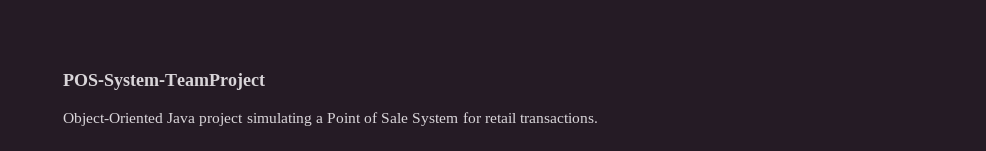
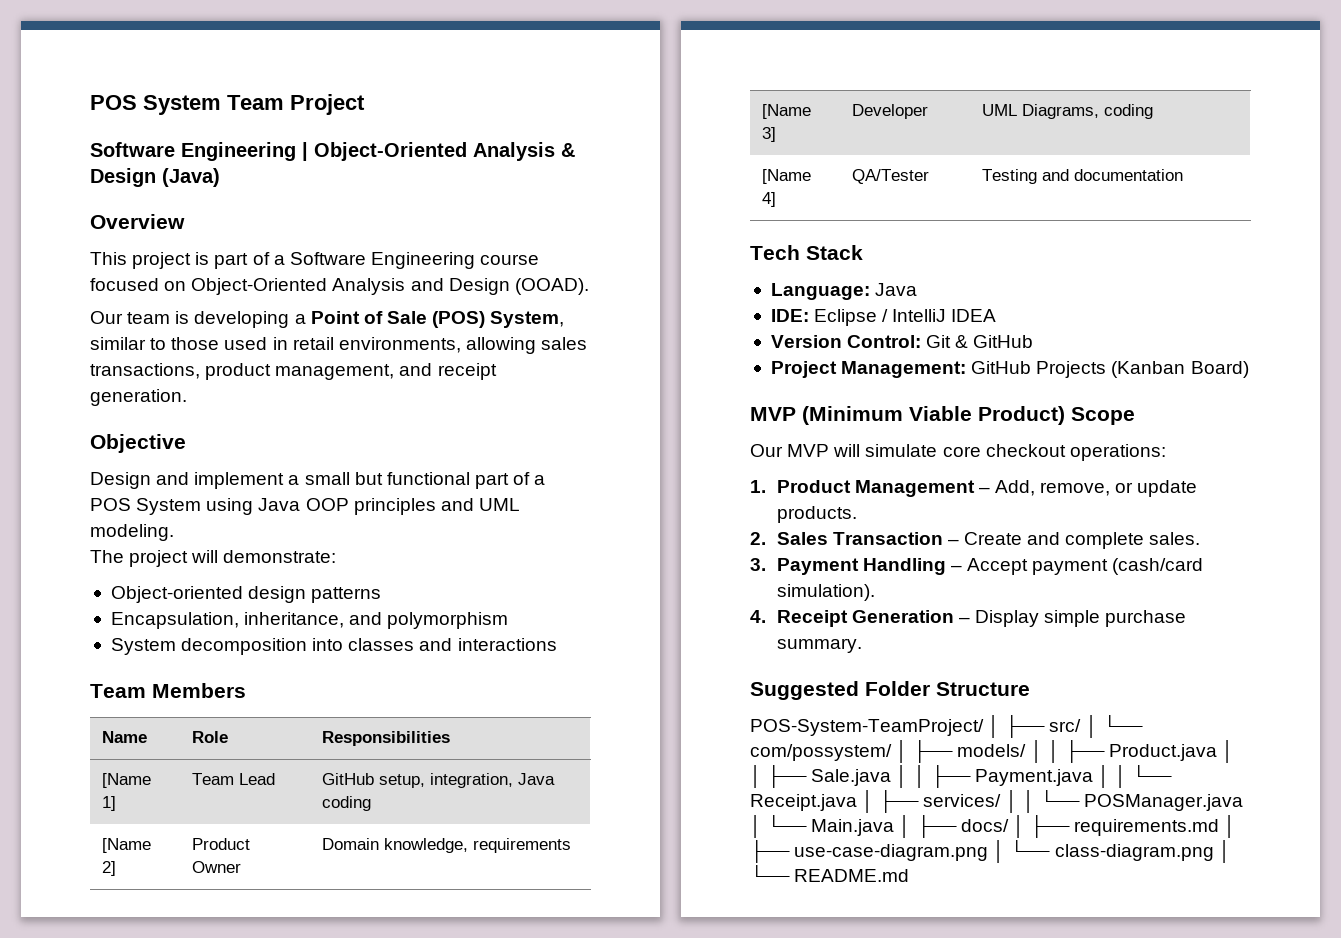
[63,73,265,90] [63,112,599,126] POS-System-TeamProject // Object-Oriented Java project simulating a Point of Sale System for retail transactions. -> [90,94,365,115] [90,142,575,161] [90,168,220,187] [90,214,185,229] [90,252,540,269] [90,278,589,295] [90,311,565,328] [90,337,588,354] [90,363,497,380] [90,389,187,406] [90,434,186,453] [90,472,546,489] [90,498,520,515] [90,524,174,541] [90,550,337,567] [110,586,382,603] [110,612,509,629] [110,638,557,655] [90,683,246,698] [102,731,148,743] [192,731,229,743] [322,731,451,746] [102,773,152,788] [102,796,117,811] [192,773,276,785] [322,773,556,788] [322,796,372,811] [102,838,152,853] [102,861,117,876] [192,838,251,850] [192,861,242,873] [322,838,572,853] [762,104,812,119] [762,127,777,142] [852,104,929,119] [982,104,1154,119] [762,169,812,184] [762,192,777,207] [852,169,930,184] [982,169,1184,184] [750,245,863,260] [770,283,918,300] [770,309,997,326] [770,335,1034,348] [770,361,1249,378] [750,406,1135,425] [750,444,1166,461] [750,480,1198,497] [776,506,857,523] [750,532,1201,549] [750,558,1204,575] [776,584,875,601] [750,610,1187,627] [776,638,862,653] [750,681,1030,700] [750,715,1143,738] [750,740,1235,763] [750,765,1173,788] [750,790,1243,813] [750,815,1237,838] [750,840,1231,863] [750,865,910,882] POS System Team Project // Software Engineering | Object-Oriented Analysis & Design (Java) // Overview // This project is part of a Software Engineering course focused on Object-Oriented Analysis and Design (OOAD). // Our team is developing a Point of Sale (POS) System, similar to those used in retail environments, allowing sales transactions, product management, and receipt generation. // Objective // Design and implement a small but functional part of a POS System using Java OOP principles and UML modeling. // The project will demonstrate: // Object-oriented design patterns // Encapsulation, inheritance, and polymorphism // System decomposition into classes and interactions // Team Members // Name | Role | Responsibilities // [Name 1] | Team Lead | GitHub setup, integration, Java coding // [Name 2] | Product Owner | Domain knowledge, requirements // [Name 3] | Developer | UML Diagrams, coding // [Name 4] | QA/Tester | Testing and documentation // Tech Stack // Language: Java // IDE: Eclipse / IntelliJ IDEA // Version Control: Git & GitHub // Project Management: GitHub Projects (Kanban Board) // MVP (Minimum Viable Product) Scope // Our MVP will simulate core checkout operations: // 1. Product Management – Add, remove, or update products. // 2. Sales Transaction – Create and complete sales. // 3. Payment Handling – Accept payment (cash/card simulation). // 4. Receipt Generation – Display simple purchase summary. // Suggested Folder Structure // POS-System-TeamProject/ │ ├── src/ │ └── com/possystem/ │ ├── models/ │ │ ├── Product.java │ │ ├── Sale.java │ │ ├── Payment.java │ │ └── Receipt.java │ ├── services/ │ │ └── POSManager.java │ └── Main.java │ ├── docs/ │ ├── requirements.md │ ├── use-case-diagram.png │ └── class-diagram.png │ └── README.md

